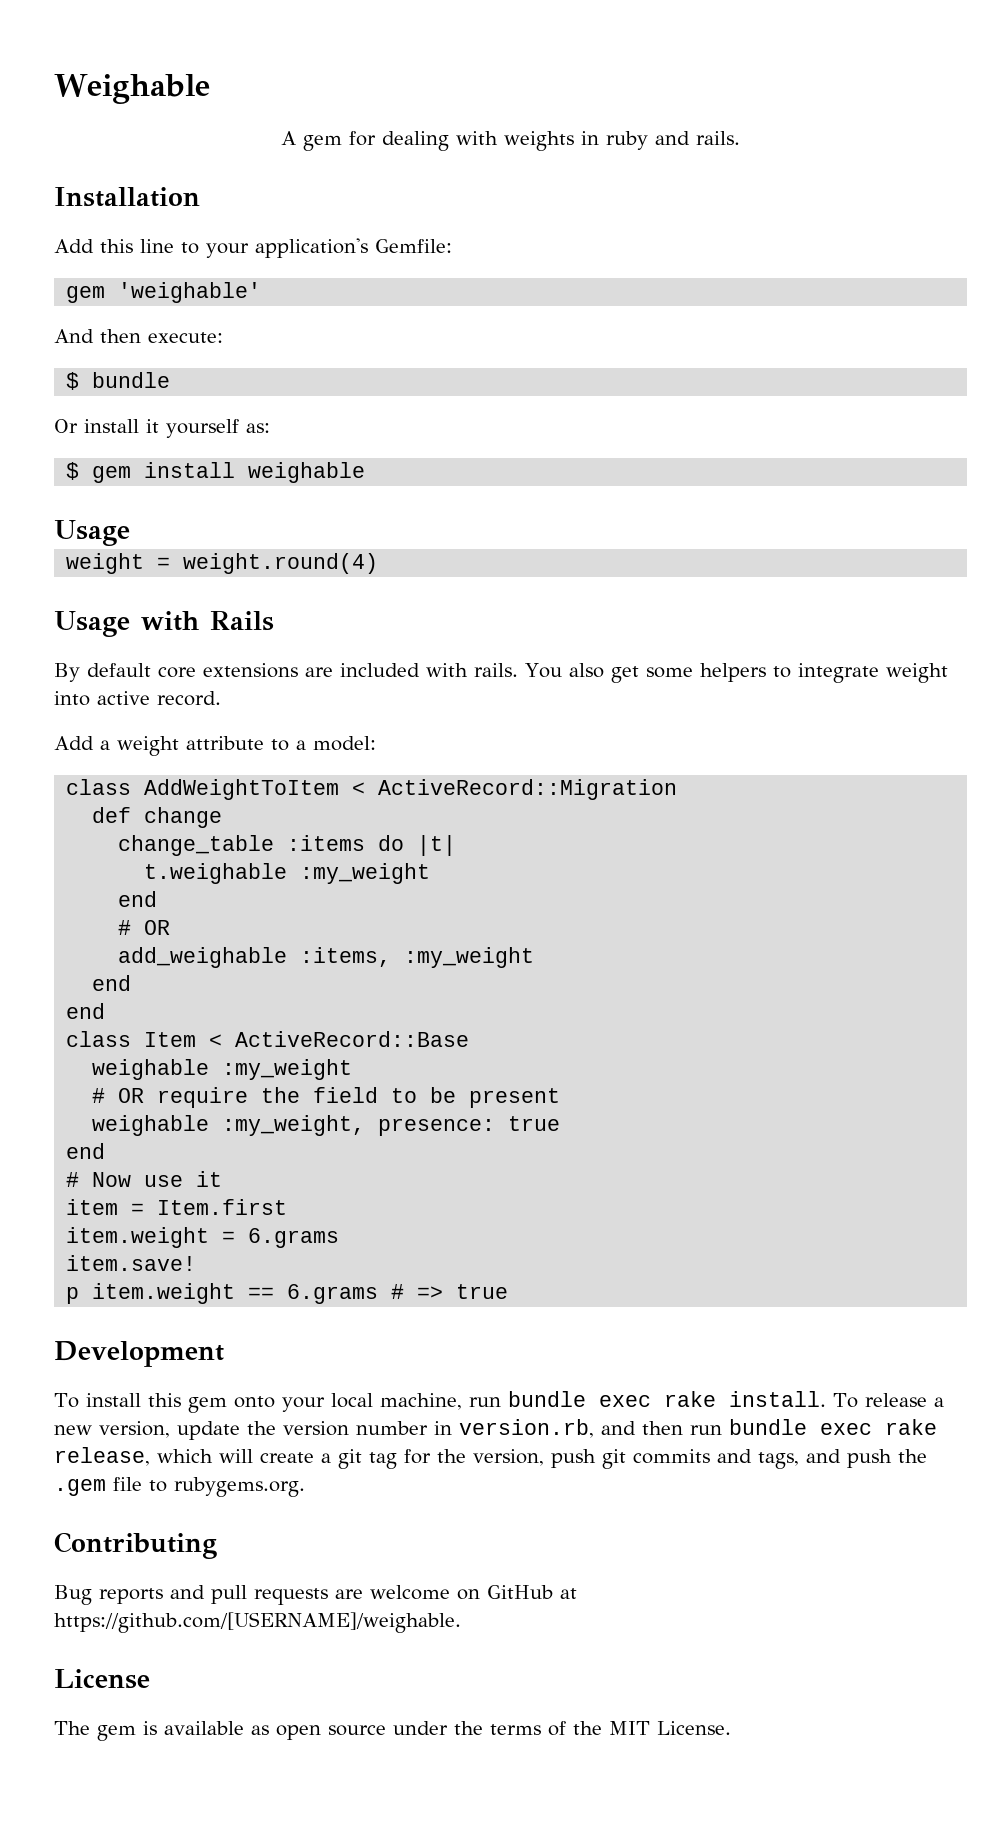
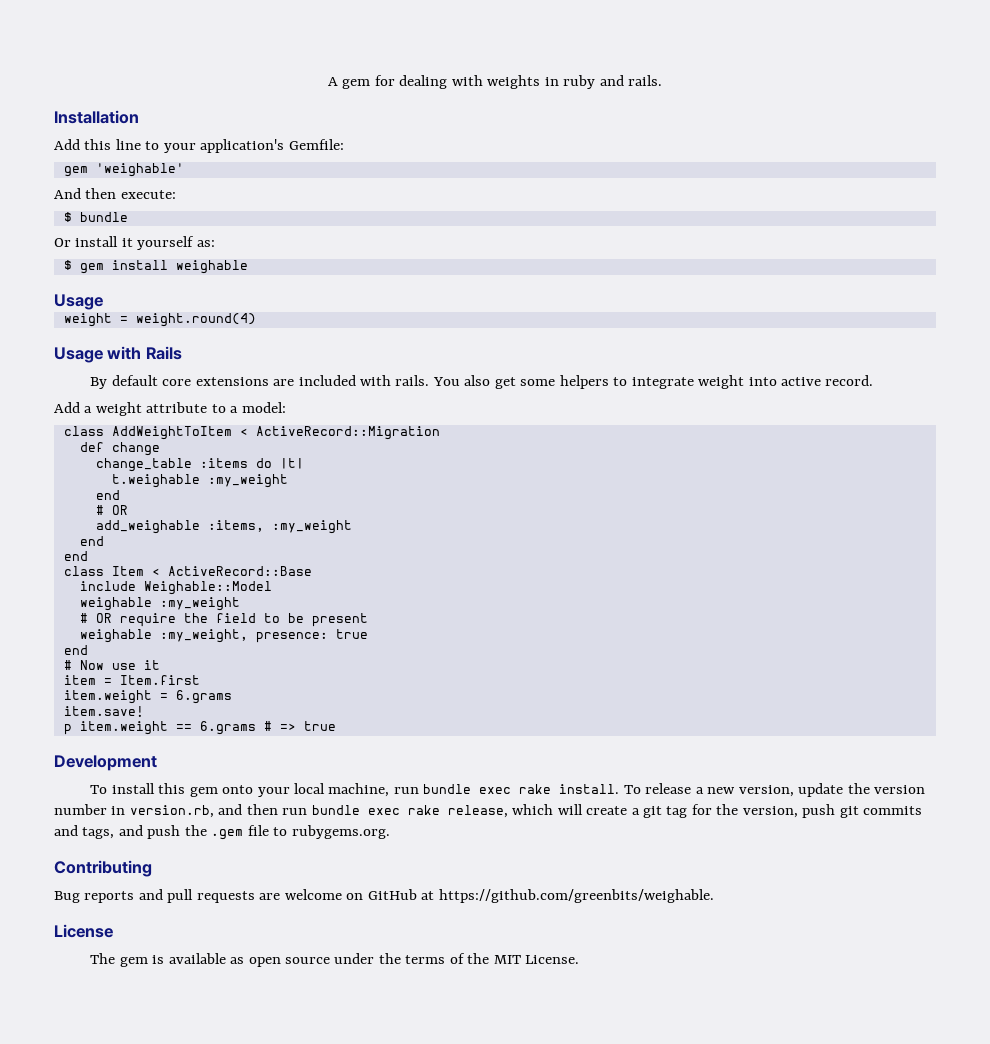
[54,74,210,104] Weighable // -> (327, 81) none
(470, 1039) none -> [79,581,272,595] // include Weighable::Model
[54,1612,461,1633] https://github.com/[USERNAME]/weighable. -> [438,889,714,903] https://github.com/greenbits/weighable.

